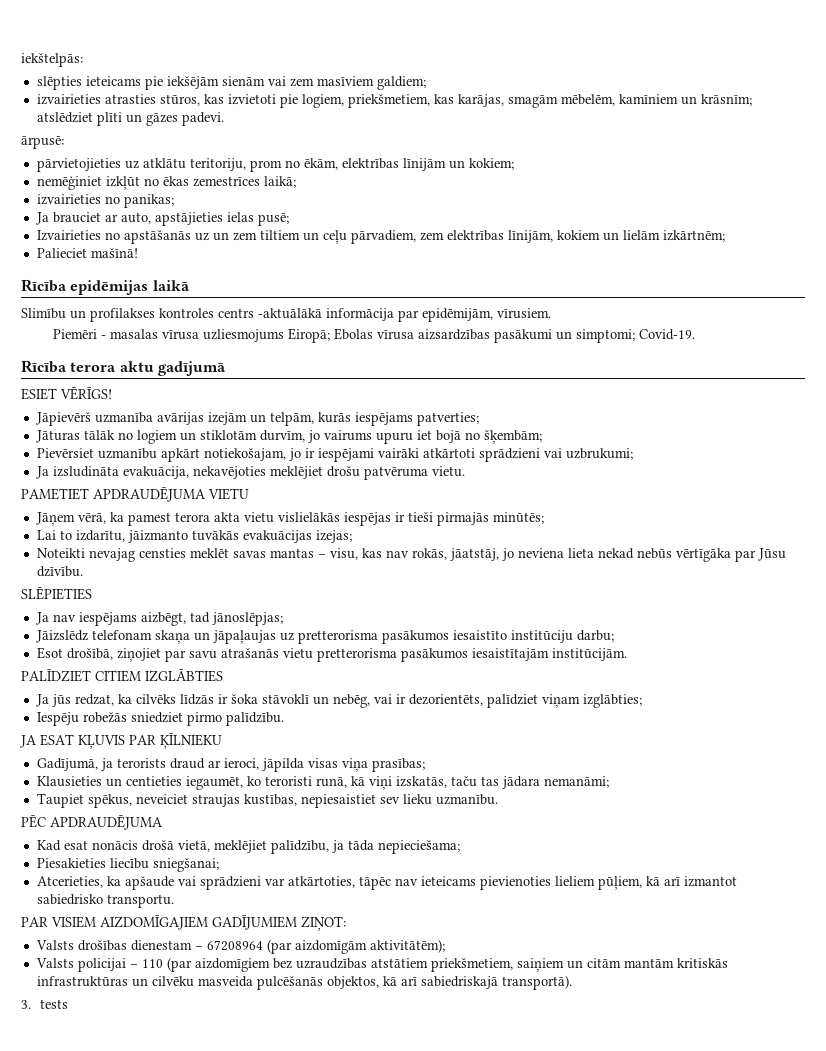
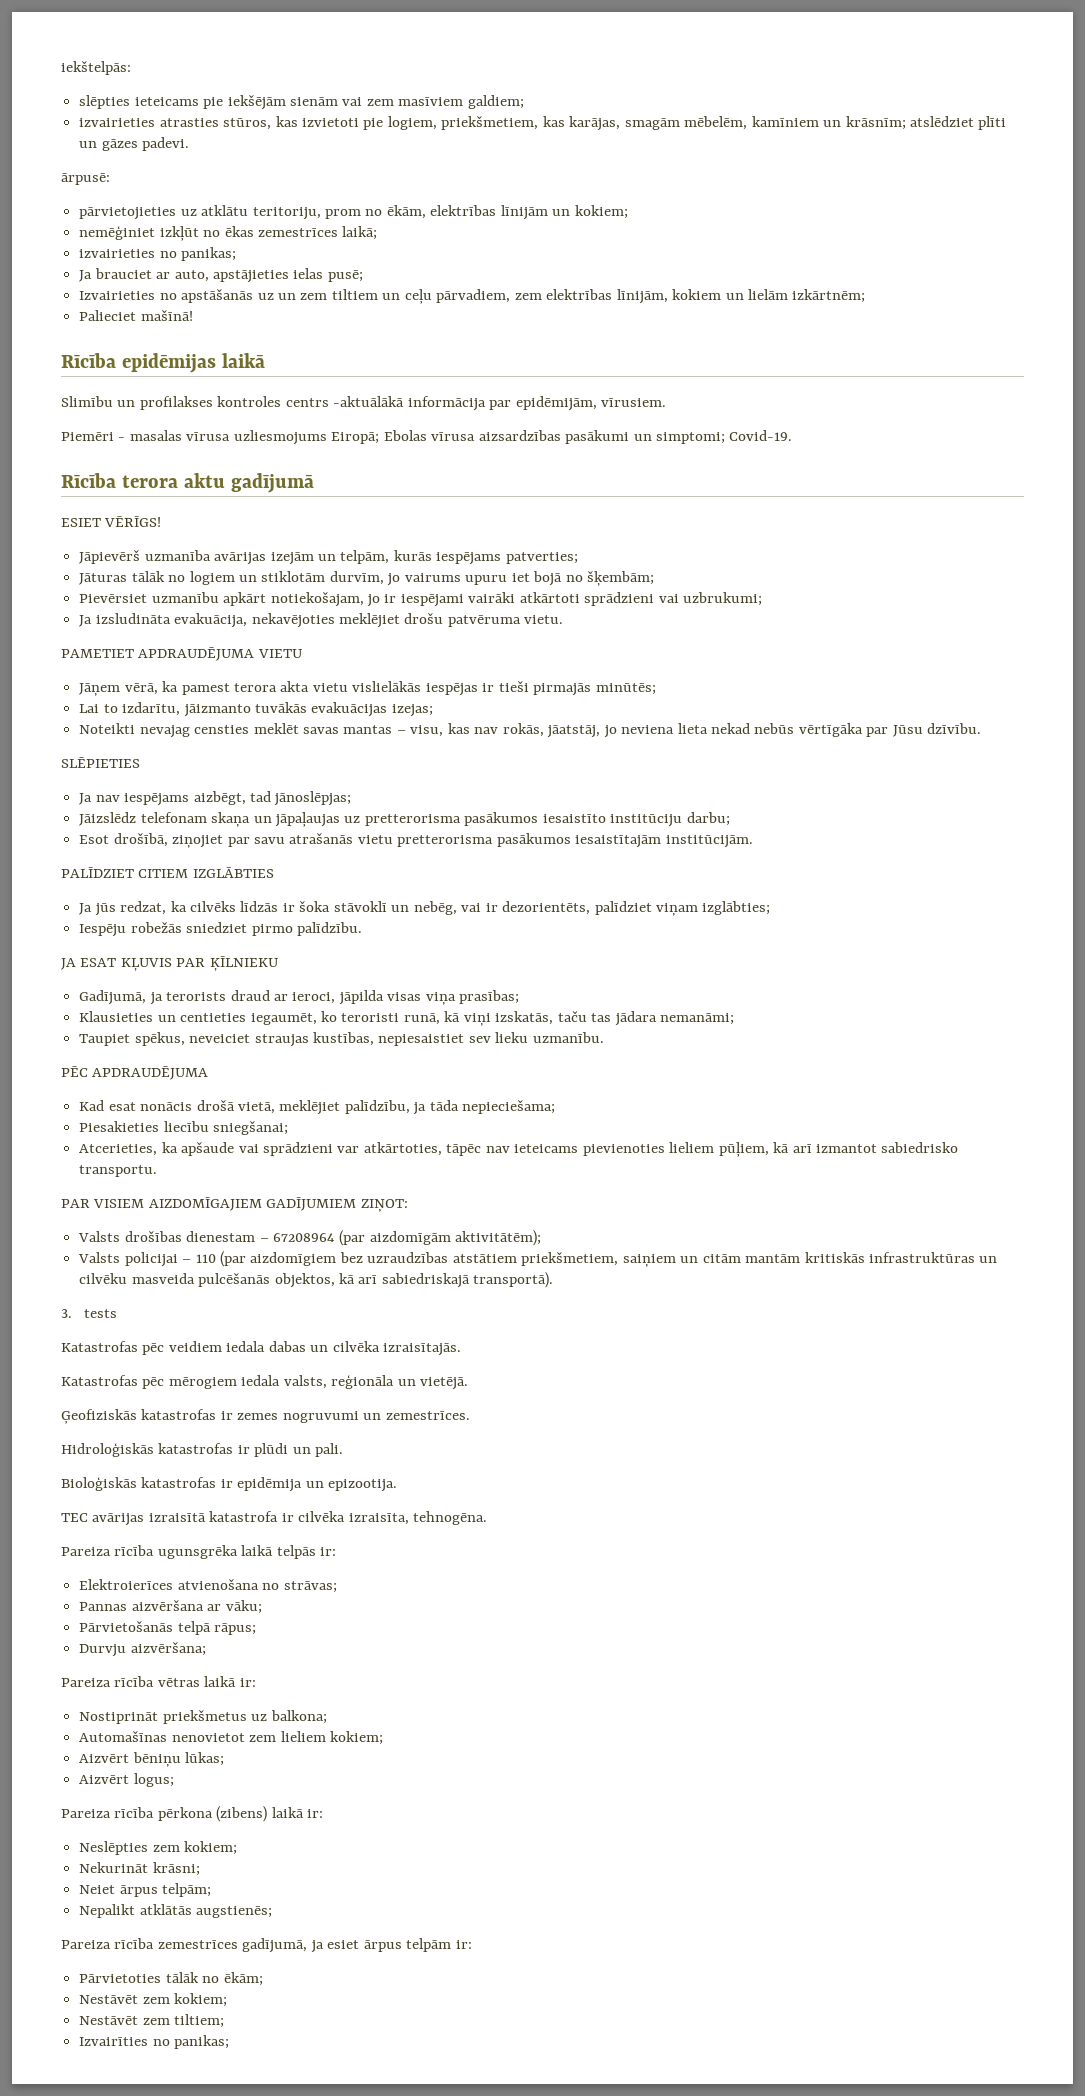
(68, 1004) none -> [61,1341,462,1356] [61,1375,469,1390] [61,1409,470,1424] [61,1443,344,1457] [61,1477,398,1492] [61,1511,488,1526] [61,1545,337,1559] [79,1579,337,1593] [79,1600,262,1614] [79,1621,257,1635] [79,1642,206,1657] [61,1676,256,1687] [79,1710,327,1724] [79,1731,383,1745] [79,1752,225,1767] [79,1773,174,1787] [61,1806,324,1822] [79,1841,238,1855] [79,1862,200,1876] [79,1883,212,1897] [79,1904,273,1918] [61,1938,472,1953] [79,1972,263,1986] [79,1993,228,2007] [79,2014,225,2028] [79,2035,230,2049] // Katastrofas pēc veidiem iedala dabas un cilvēka izraisītajās. // Katastrofas pēc mērogiem iedala valsts, reģionāla un vietējā. // Ģeofiziskās katastrofas ir zemes nogruvumi un zemestrīces. // Hidroloģiskās katastrofas ir plūdi un pali. // Bioloģiskās katastrofas ir epidēmija un epizootija. // TEC avārijas izraisītā katastrofa ir cilvēka izraisīta, tehnogēna. // Pareiza rīcība ugunsgrēka laikā telpās ir: // Elektroierīces atvienošana no strāvas; // Pannas aizvēršana ar vāku; // Pārvietošanās telpā rāpus; // Durvju aizvēršana; // Pareiza rīcība vētras laikā ir: // Nostiprināt priekšmetus uz balkona; // Automašīnas nenovietot zem lieliem kokiem; // Aizvērt bēniņu lūkas; // Aizvērt logus; // Pareiza rīcība pērkona (zibens) laikā ir: // Neslēpties zem kokiem; // Nekurināt krāsni; // Neiet ārpus telpām; // Nepalikt atklātās augstienēs; // Pareiza rīcība zemestrīces gadījumā, ja esiet ārpus telpām ir: // Pārvietoties tālāk no ēkām; // Nestāvēt zem kokiem; // Nestāvēt zem tiltiem; // Izvairīties no panikas;

